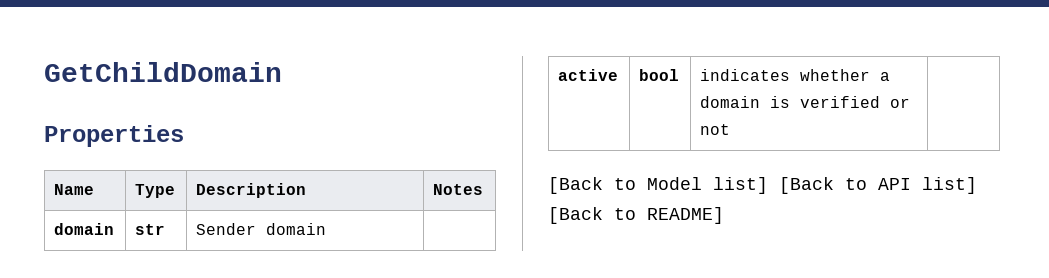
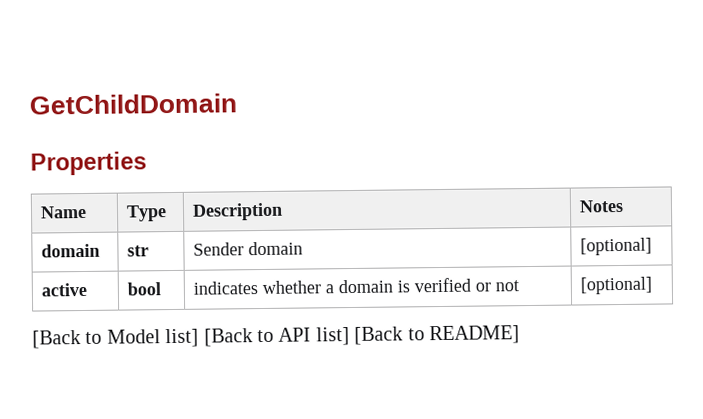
(327, 229) none -> [580,237,653,256] [optional]
(731, 129) none -> [580,276,653,295] [optional]

